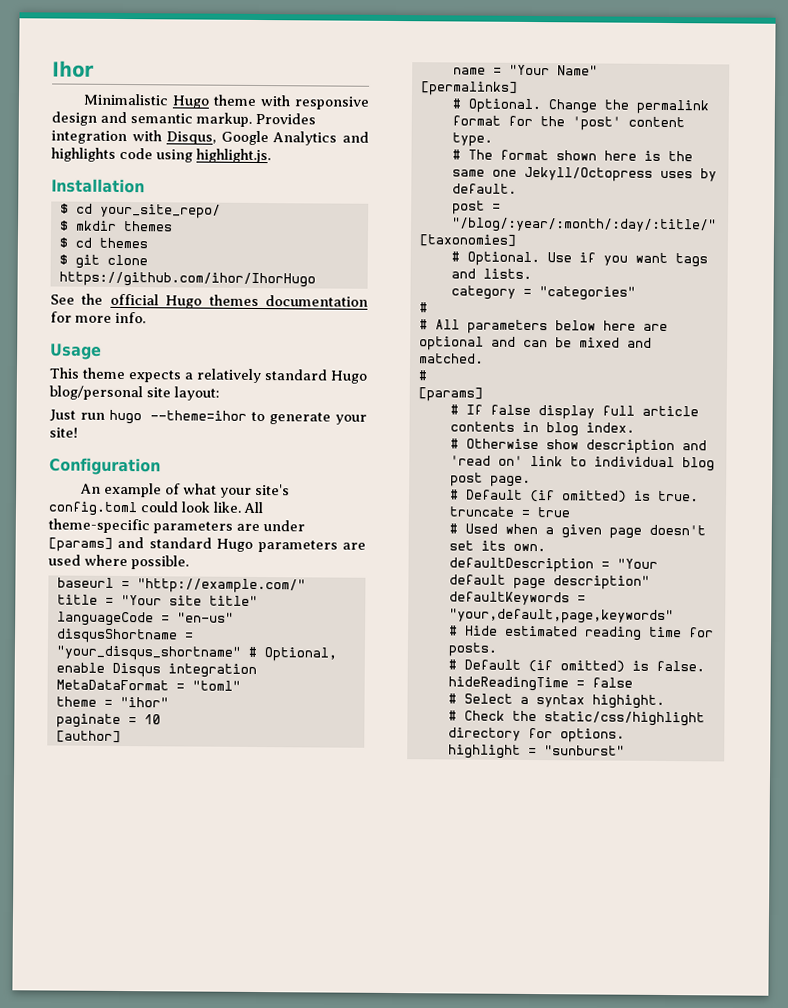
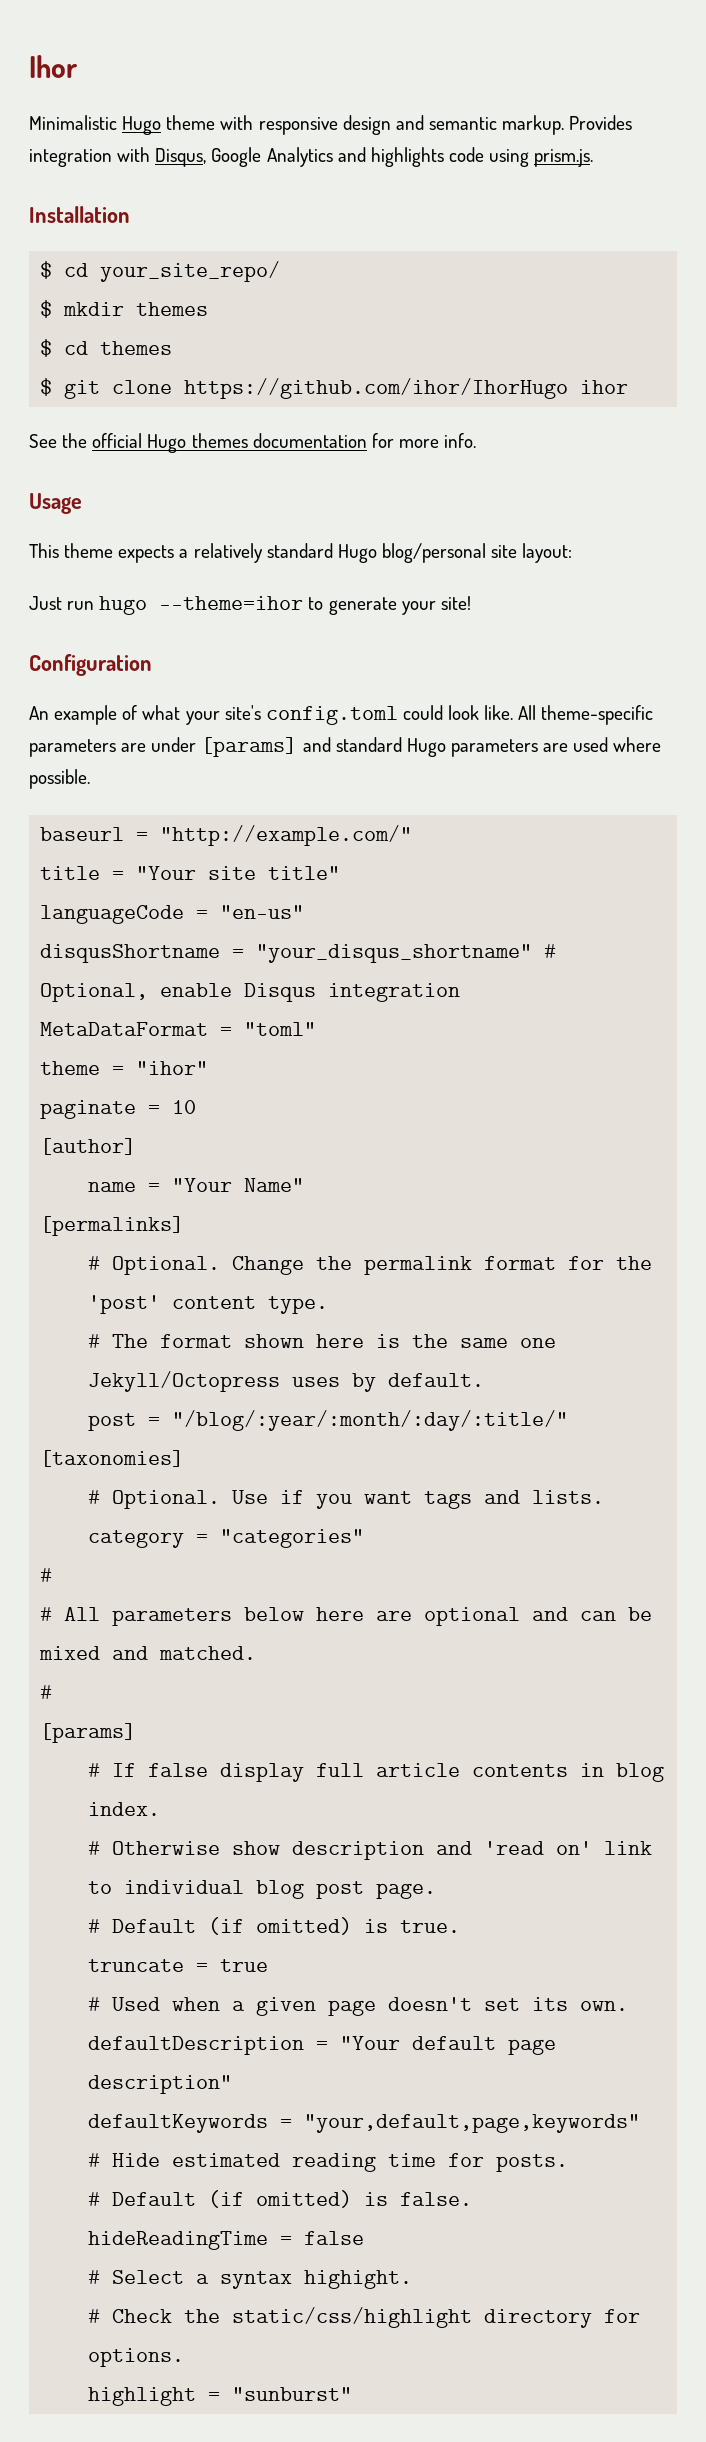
[196,148,271,164] highlight.js. -> [534,149,594,167] prism.js.
(316, 279) none -> [580,380,629,394] ihor

